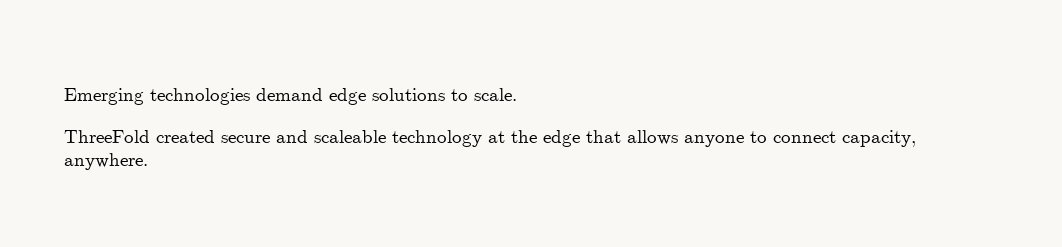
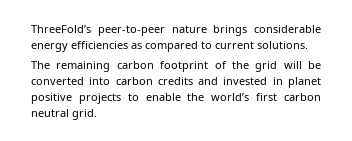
[64,88,517,105] [64,130,916,147] [64,153,148,170] Emerging technologies demand edge solutions to scale. // ThreeFold created secure and scaleable technology at the edge that allows anyone to connect capacity, anywhere. -> [31,25,321,36] [31,41,308,52] [31,61,321,72] [31,77,321,88] [31,93,321,104] [31,109,97,120] ThreeFold’s peer-to-peer nature brings considerable energy efficiencies as compared to current solutions. // The remaining carbon footprint of the grid will be converted into carbon credits and invested in planet positive projects to enable the world’s first carbon neutral grid.

